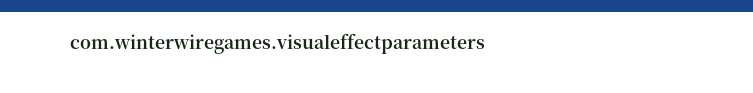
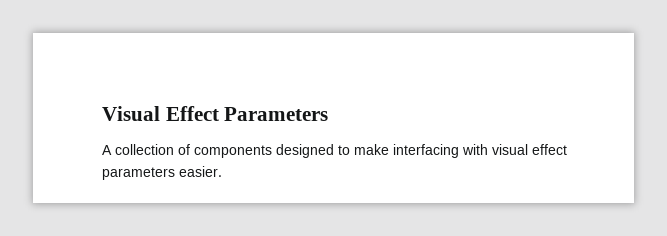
[70,33,485,54] com.winterwiregames.visualeffectparameters -> [102,106,329,121] [102,144,567,158] [102,166,222,180] Visual Effect Parameters // A collection of components designed to make interfacing with visual effect parameters easier.

